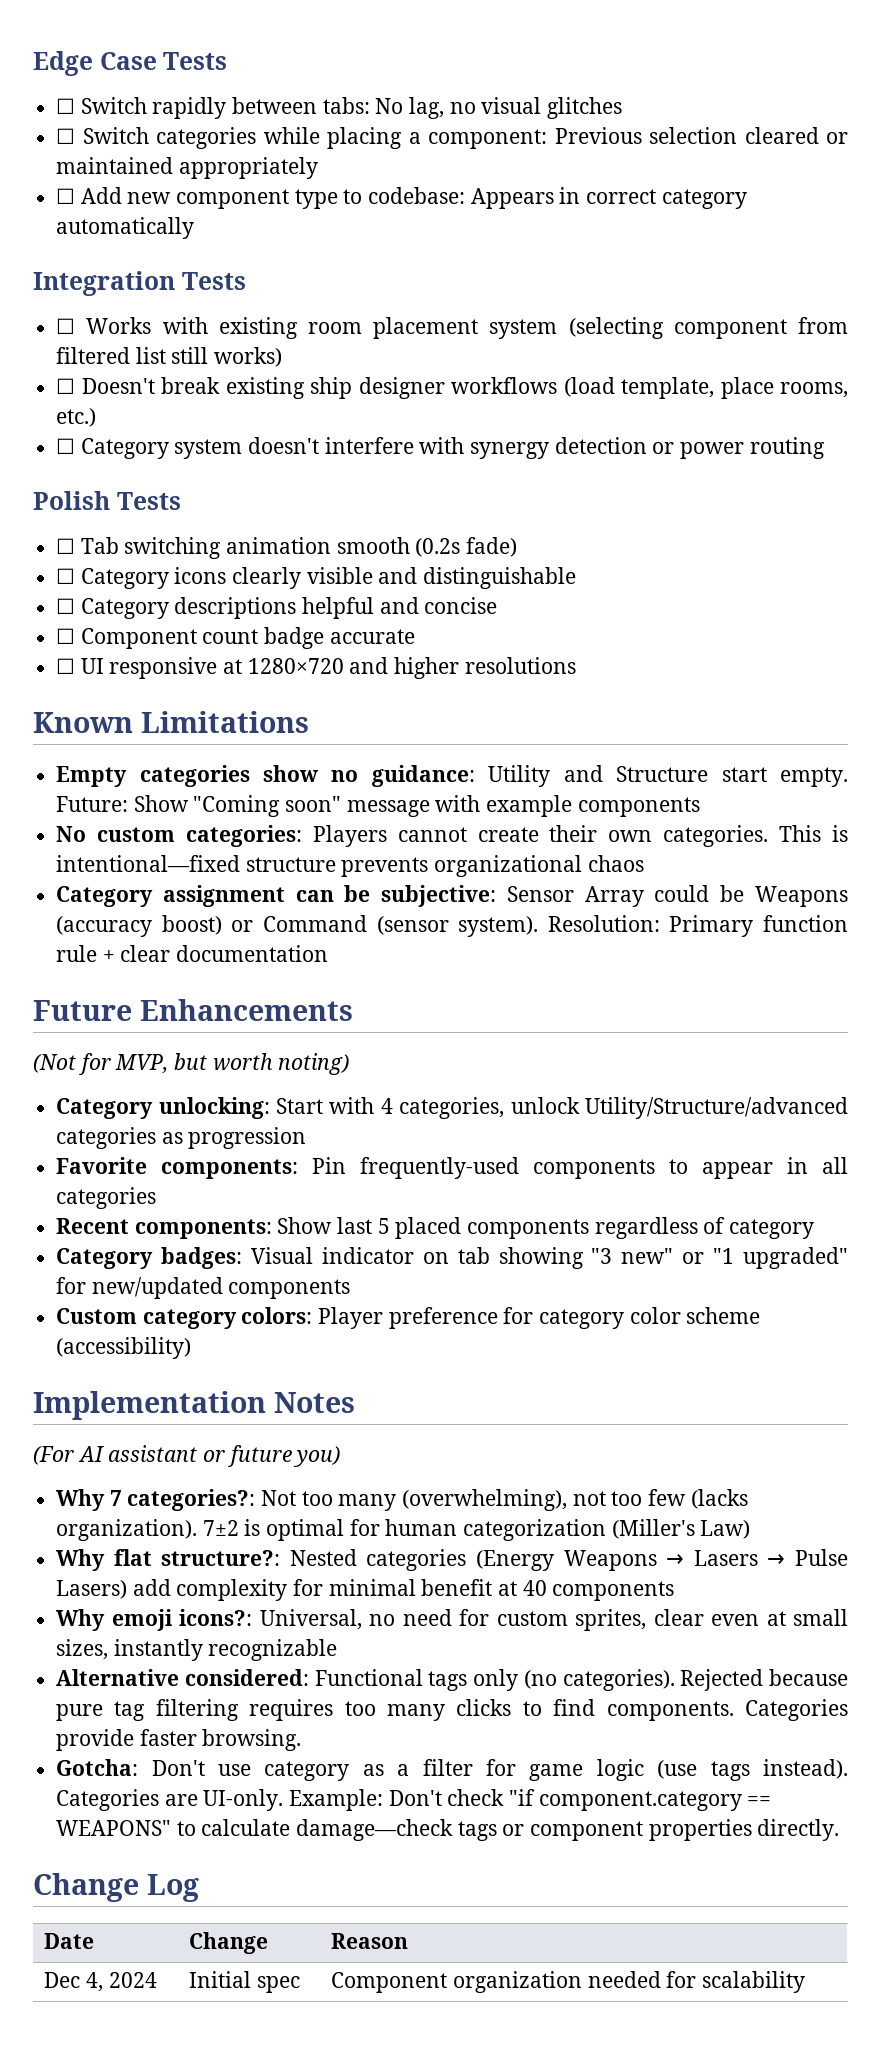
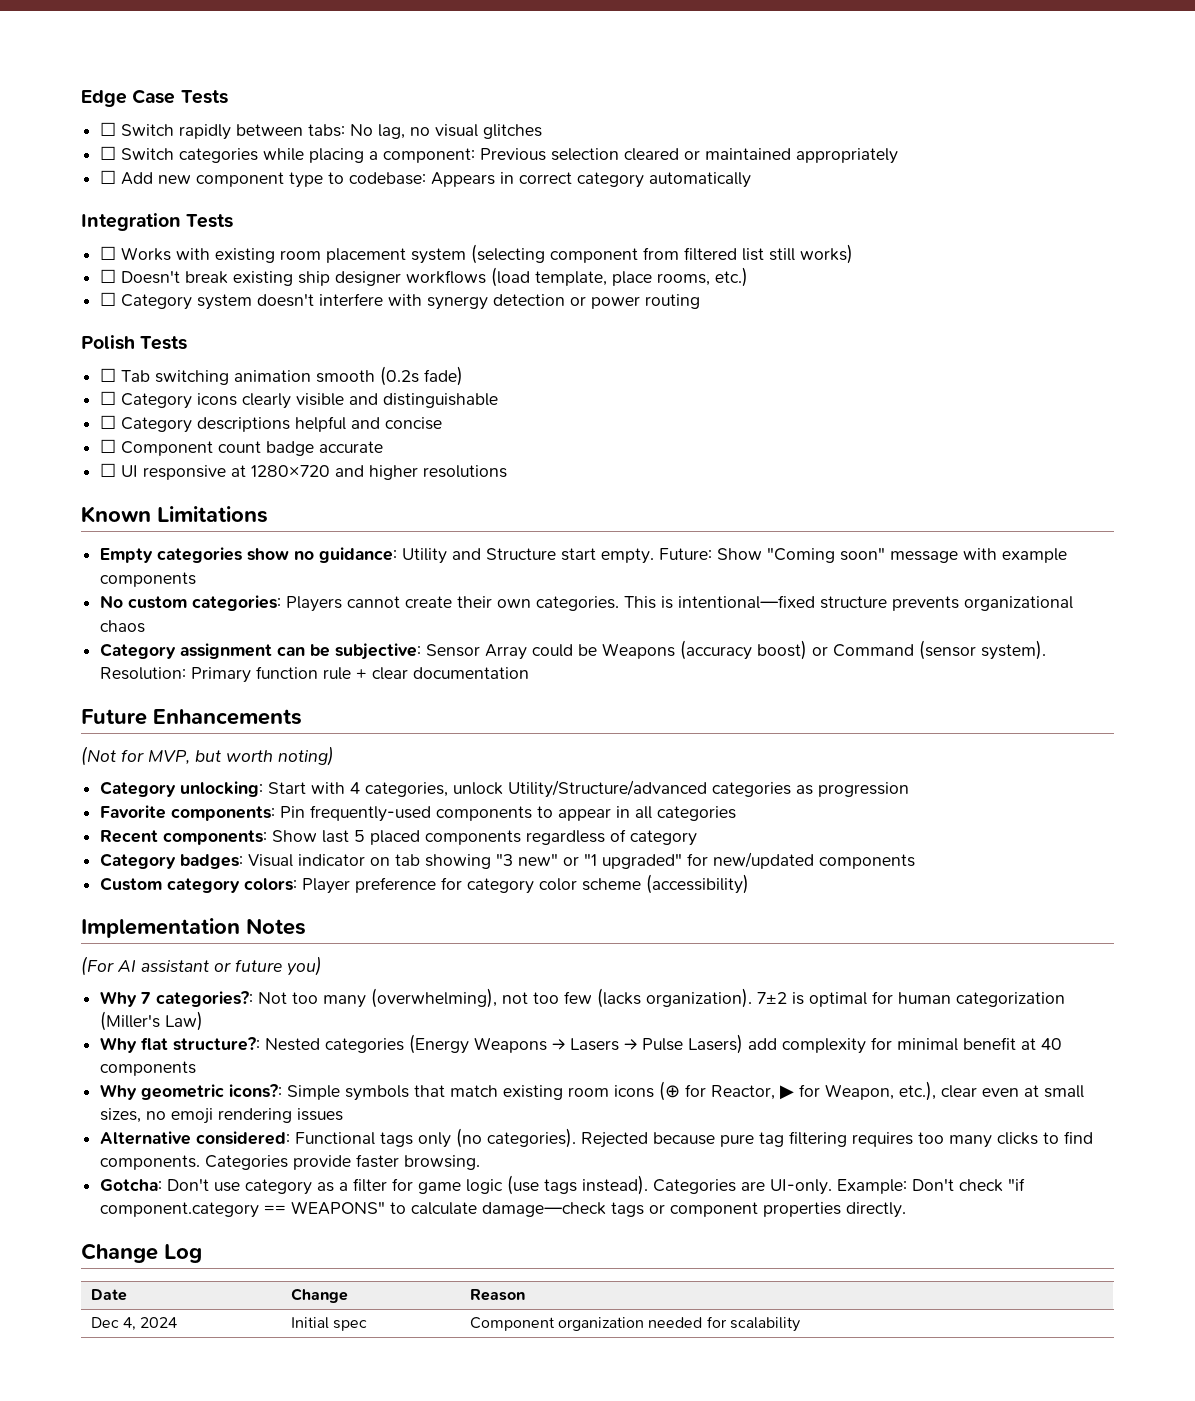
[111,1609,647,1631] emoji icons?: Universal, no need for custom sprites, -> [141,1081,937,1101] geometric icons?: Simple symbols that match existing room icons (⊕ for Reactor, ▶ for Weapon, etc.),
[113,1639,338,1661] instantly recognizable -> [146,1108,344,1124] no emoji rendering issues

